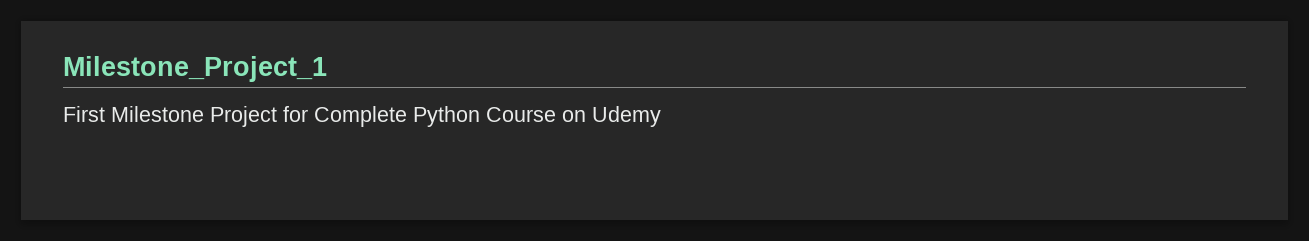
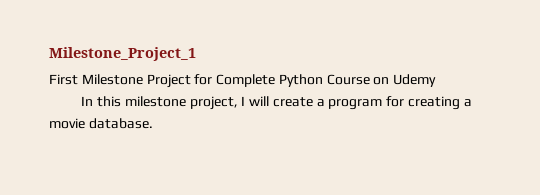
(661, 116) none -> [81,96,472,110] [49,118,153,129] // In this milestone project, I will create a program for creating a movie database.

